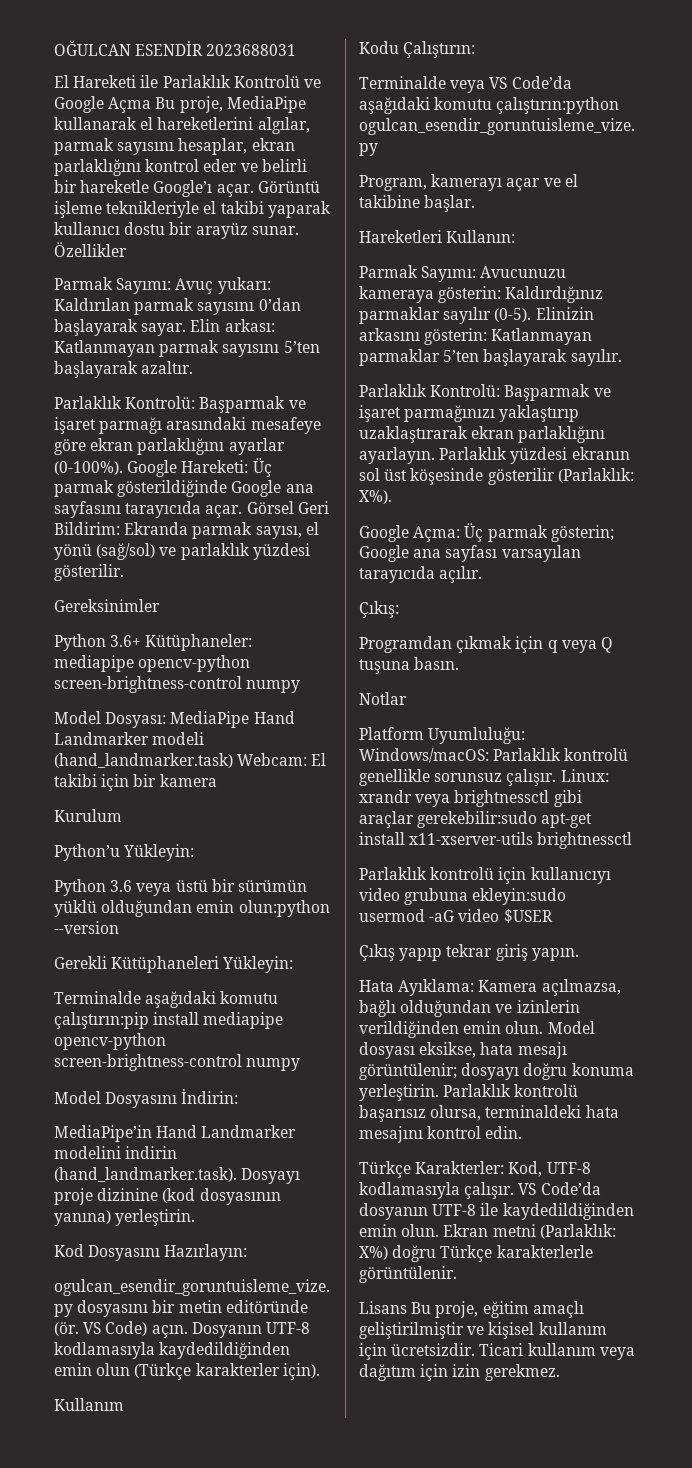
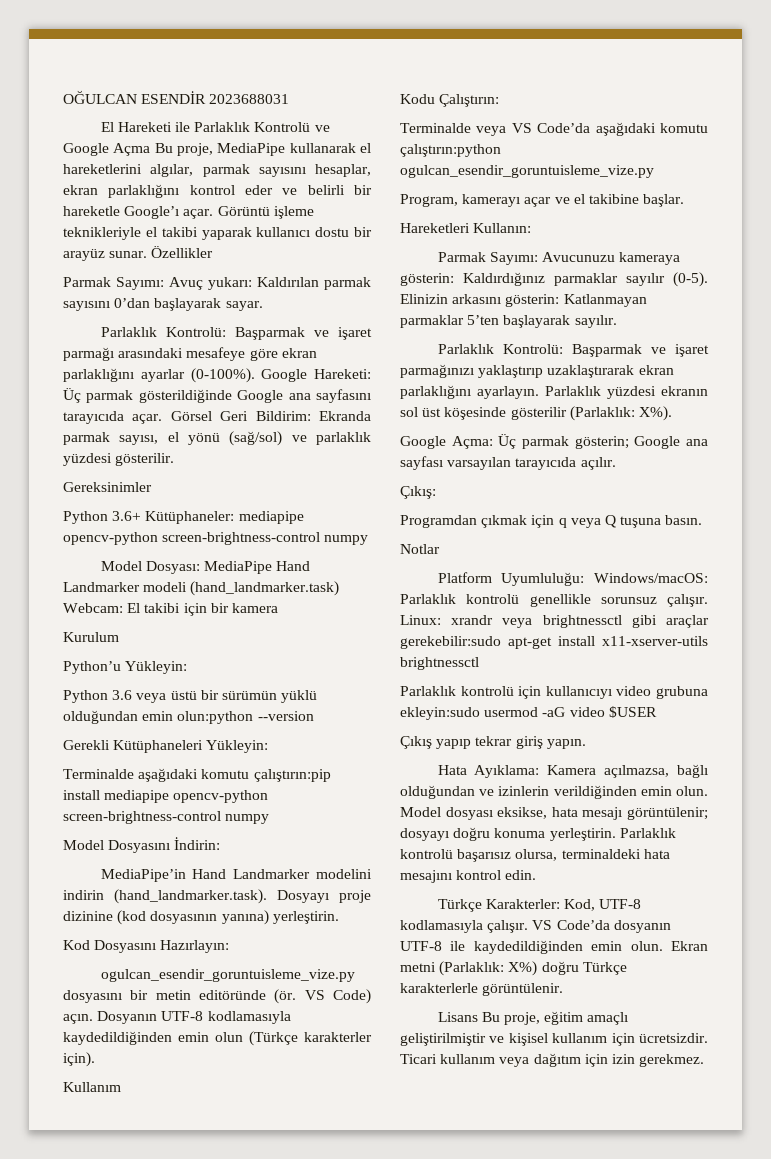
[190,319,275,332] [54,340,320,357] [54,361,194,378] Elin arkası: Katlanmayan parmak sayısını 5’ten başlayarak azaltır. -> (263, 306) none

